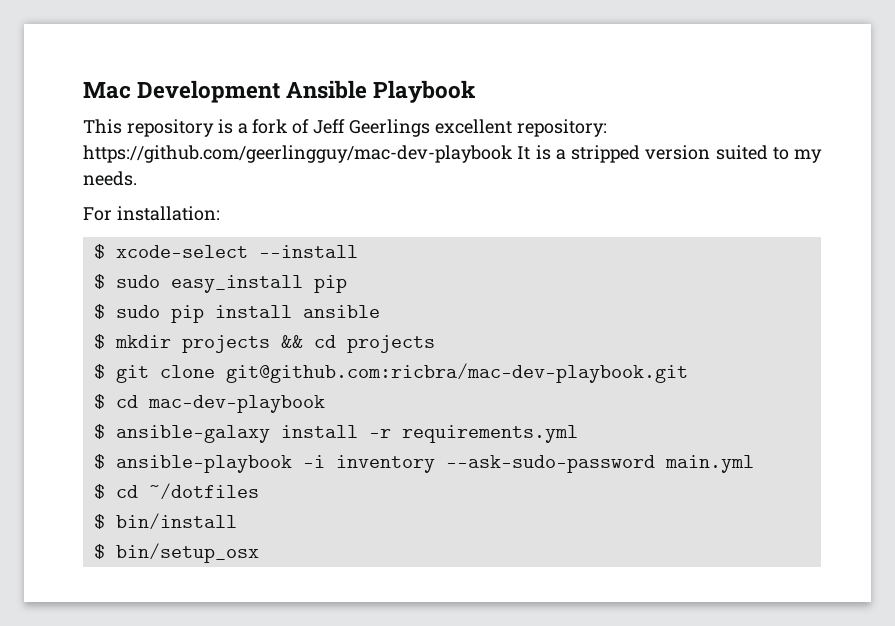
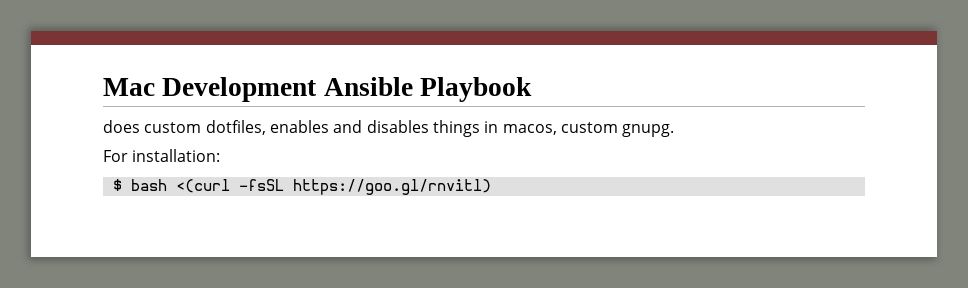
[83,119,607,137] [83,145,822,163] [83,171,137,186] [83,206,220,221] [93,244,358,259] [93,274,347,293] [93,304,380,323] [93,334,435,353] [93,363,688,383] [93,394,325,413] [93,424,578,443] [93,454,754,473] [93,483,259,500] [93,513,237,530] [93,543,259,563] This repository is a fork of Jeff Geerlings excellent repository: https://github.com/geerlingguy/mac-dev-playbook It is a stripped version suited to my needs. // For installation: // $ xcode-select --install // $ sudo easy_install pip // $ sudo pip install ansible // $ mkdir projects && cd projects // $ git clone git@github.com:ricbra/mac-dev-playbook.git // $ cd mac-dev-playbook // $ ansible-galaxy install -r requirements.yml // $ ansible-playbook -i inventory --ask-sudo-password main.yml // $ cd ~/dotfiles // $ bin/install // $ bin/setup_osx -> [103,120,675,137] [103,149,221,162] [112,179,491,195] does custom dotfiles, enables and disables things in macos, custom gnupg. // For installation: // $ bash <(curl -fsSL https://goo.gl/rnvitl)

